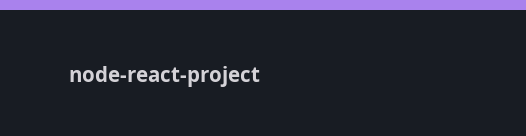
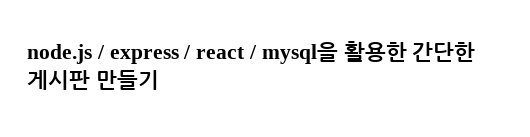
[69,66,260,87] node-react-project -> [27,41,476,64] [27,70,159,90] node.js / express / react / mysql을 활용한 간단한 게시판 만들기

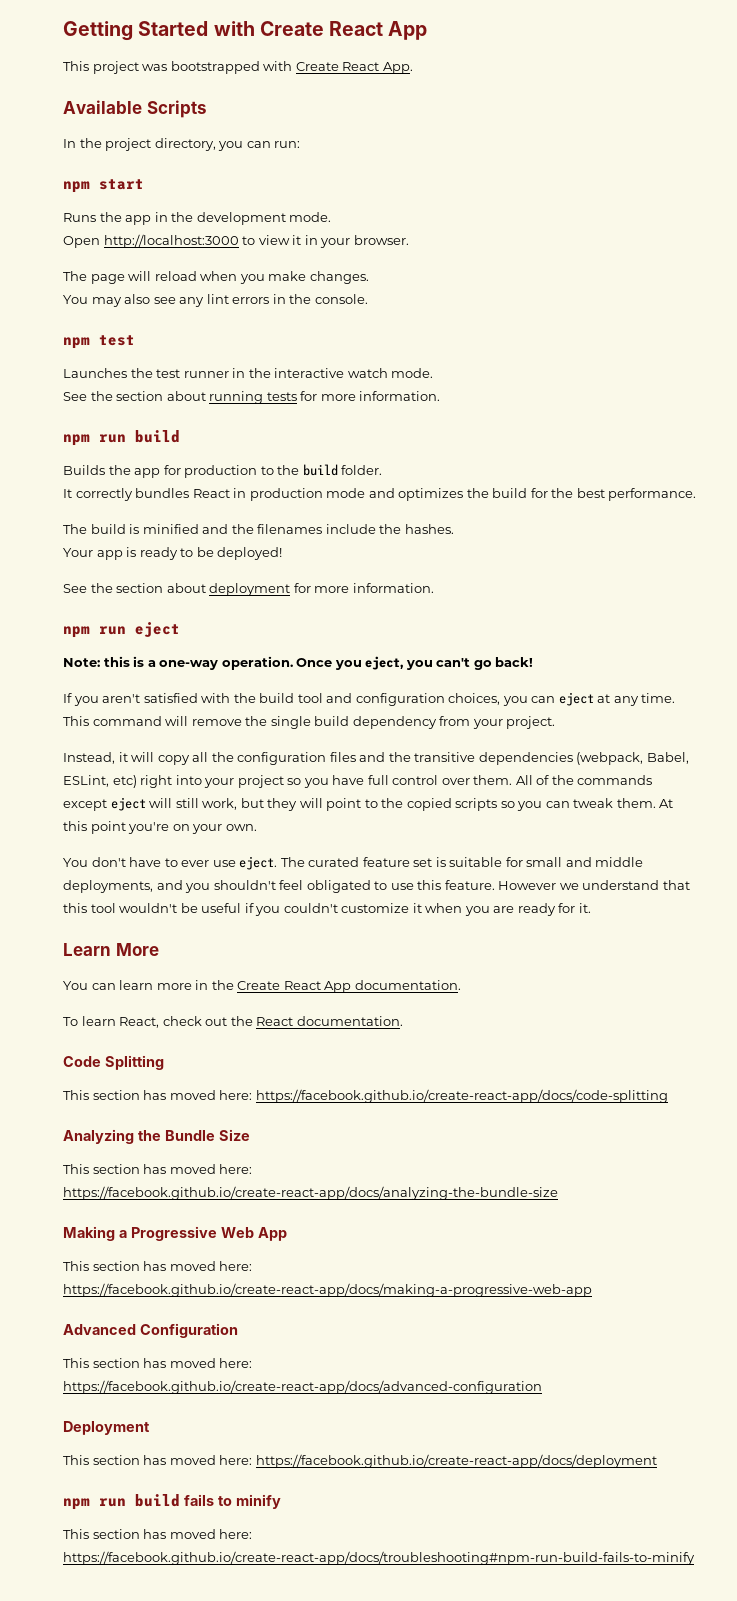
[27,41,476,64] [27,70,159,90] node.js / express / react / mysql을 활용한 간단한 게시판 만들기 -> [63,21,428,41] [63,61,413,74] [63,100,207,118] [63,138,301,151] [63,179,144,193] [63,212,332,225] [63,234,409,248] [63,271,369,284] [63,294,368,307] [63,335,135,349] [63,368,434,378] [63,391,441,404] [63,430,180,446] [63,464,383,478] [63,488,697,501] [63,524,454,534] [63,547,283,560] [63,583,434,596] [63,622,180,638] [63,656,534,670] [63,692,676,706] [63,716,556,729] [63,752,689,765] [63,775,653,788] [63,797,674,811] [63,821,257,834] [63,856,644,870] [63,880,690,893] [63,903,591,916] [63,943,159,956] [63,980,461,993] [63,1016,403,1028] [63,1055,164,1070] [63,1089,668,1103] [63,1129,250,1144] [63,1164,253,1174] [63,1186,558,1200] [63,1226,287,1241] [63,1261,253,1271] [63,1283,592,1297] [63,1323,238,1338] [63,1358,253,1368] [63,1380,542,1394] [63,1421,150,1435] [63,1454,657,1468] [63,1494,281,1510] [63,1529,253,1539] [63,1551,695,1565] Getting Started with Create React App // This project was bootstrapped with Create React App. // Available Scripts // In the project directory, you can run: // npm start // Runs the app in the development mode. // Open http://localhost:3000 to view it in your browser. // The page will reload when you make changes. // You may also see any lint errors in the console. // npm test // Launches the test runner in the interactive watch mode. // See the section about running tests for more information. // npm run build // Builds the app for production to the build folder. // It correctly bundles React in production mode and optimizes the build for the best performance. // The build is minified and the filenames include the hashes. // Your app is ready to be deployed! // See the section about deployment for more information. // npm run eject // Note: this is a one-way operation. Once you eject, you can't go back! // If you aren't satisfied with the build tool and configuration choices, you can eject at any time. This command will remove the single build dependency from your project. // Instead, it will copy all the configuration files and the transitive dependencies (webpack, Babel, ESLint, etc) right into your project so you have full control over them. All of the commands except eject will still work, but they will point to the copied scripts so you can tweak them. At this point you're on your own. // You don't have to ever use eject. The curated feature set is suitable for small and middle deployments, and you shouldn't feel obligated to use this feature. However we understand that this tool wouldn't be useful if you couldn't customize it when you are ready for it. // Learn More // You can learn more in the Create React App documentation. // To learn React, check out the React documentation. // Code Splitting // This section has moved here: https://facebook.github.io/create-react-app/docs/code-splitting // Analyzing the Bundle Size // This section has moved here: https://facebook.github.io/create-react-app/docs/analyzing-the-bundle-size // Making a Progressive Web App // This section has moved here: https://facebook.github.io/create-react-app/docs/making-a-progressive-web-app // Advanced Configuration // This section has moved here: https://facebook.github.io/create-react-app/docs/advanced-configuration // Deployment // This section has moved here: https://facebook.github.io/create-react-app/docs/deployment // npm run build fails to minify // This section has moved here: https://facebook.github.io/create-react-app/docs/troubleshooting#npm-run-build-fails-to-minify

